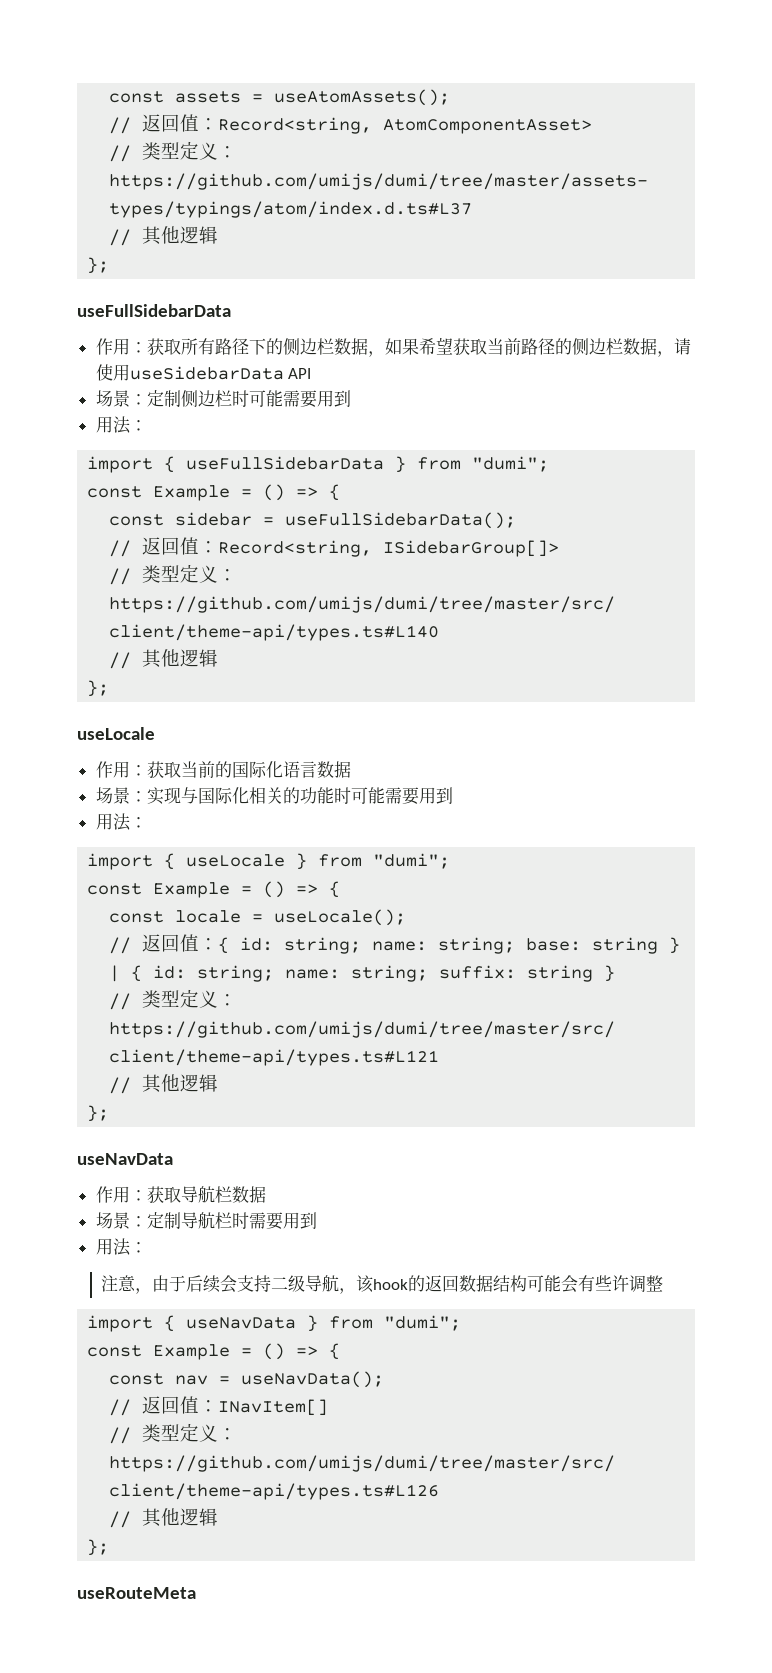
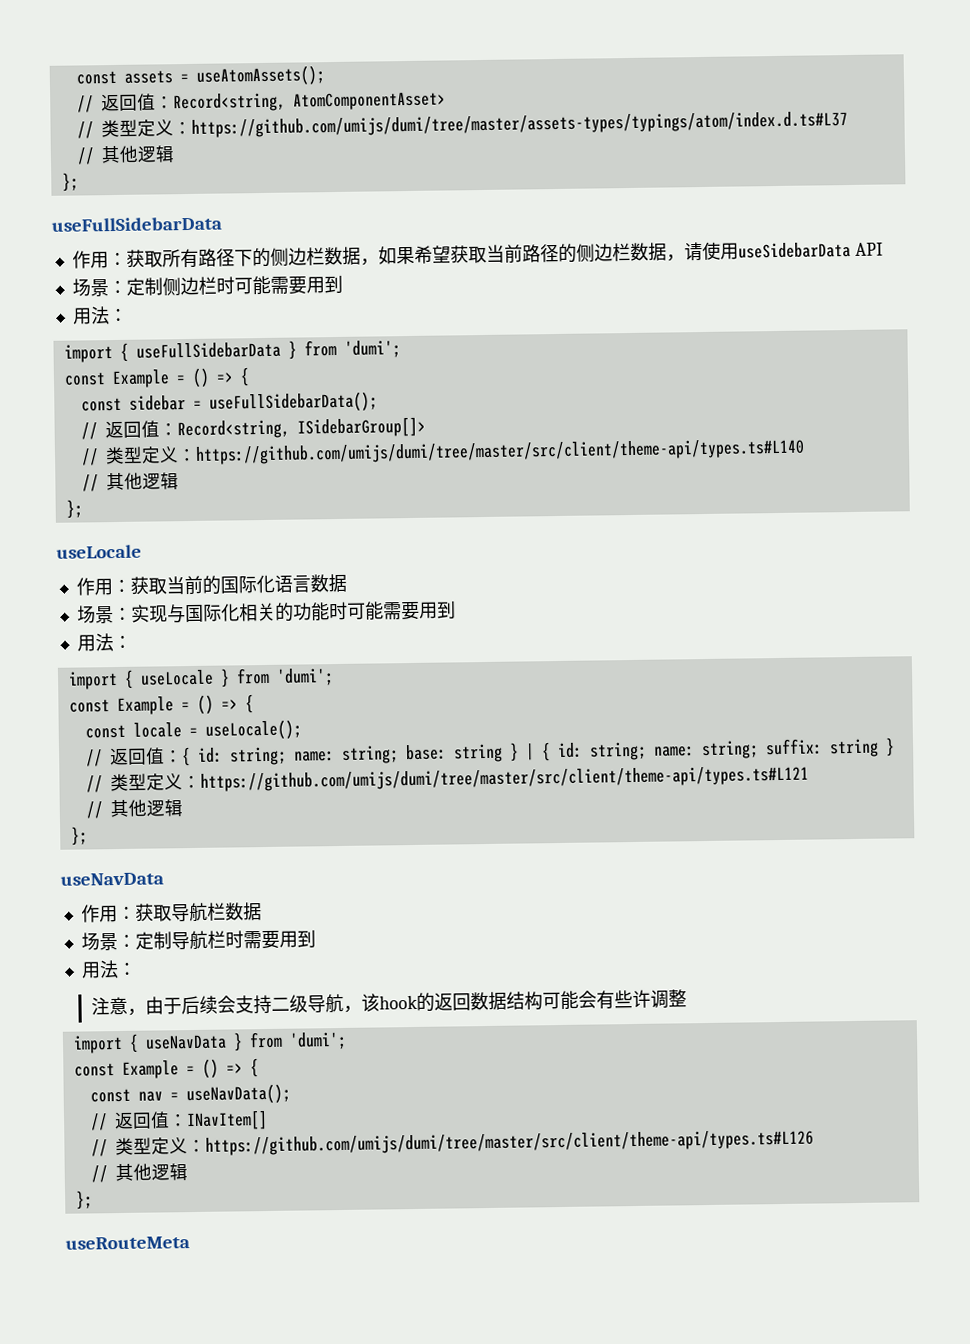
[472,456,550,472] "dumi"; -> [343,340,401,358] 'dumi';
[373,853,451,869] "dumi"; -> [275,668,334,686] 'dumi';
[384,1315,462,1331] "dumi"; -> [288,1031,347,1050] 'dumi';

